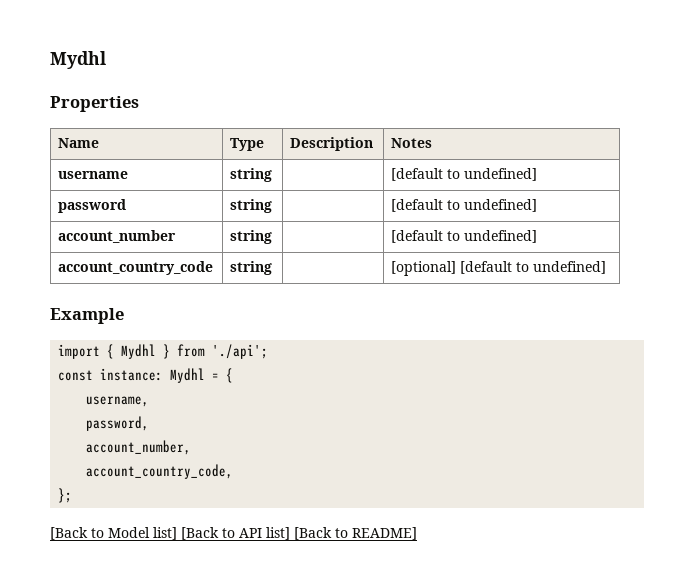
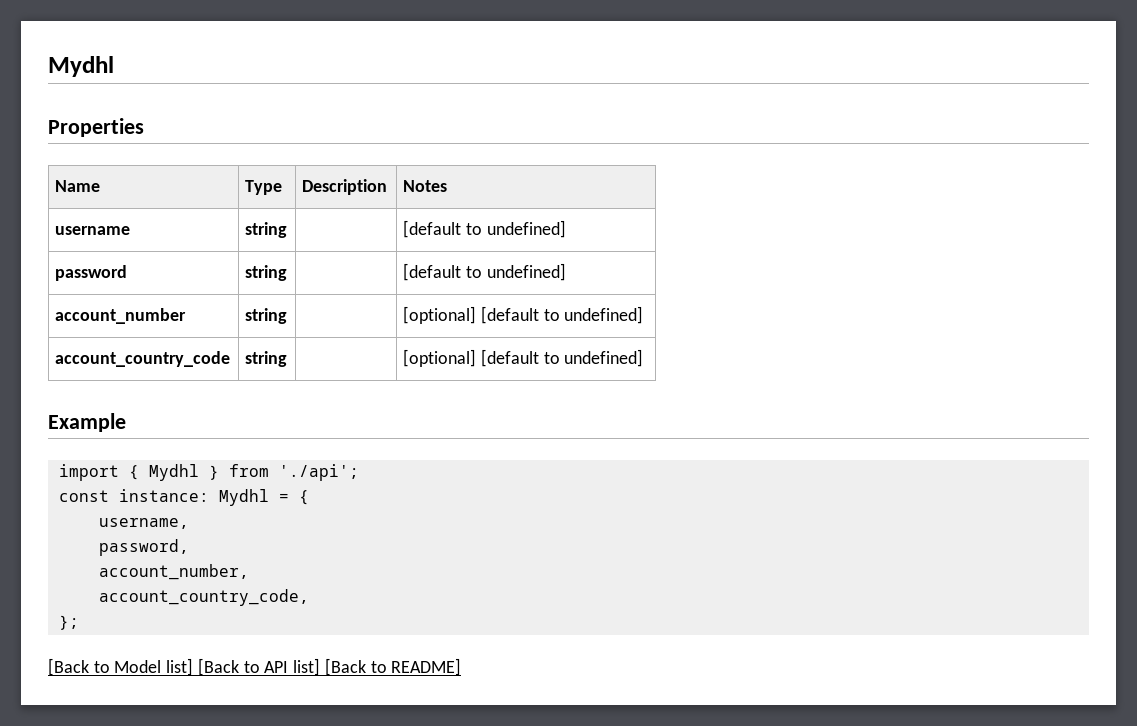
(273, 237) none -> [403,306,477,324] [optional]

